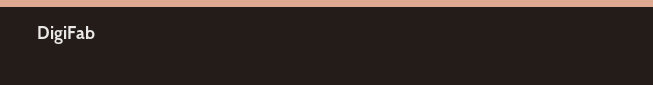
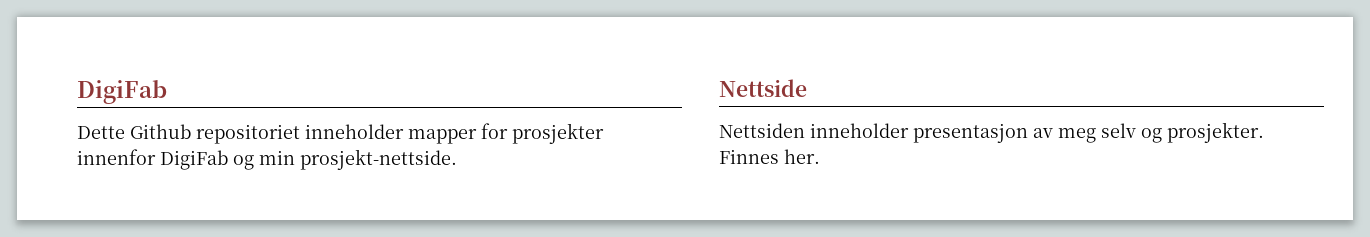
[37,26,95,44] DigiFab -> [77,80,167,104] [77,123,604,144] [77,149,457,170] [719,79,807,97] [719,122,1264,143] [719,149,820,164] DigiFab // Dette Github repositoriet inneholder mapper for prosjekter innenfor DigiFab og min prosjekt-nettside. // Nettside // Nettsiden inneholder presentasjon av meg selv og prosjekter. Finnes her.

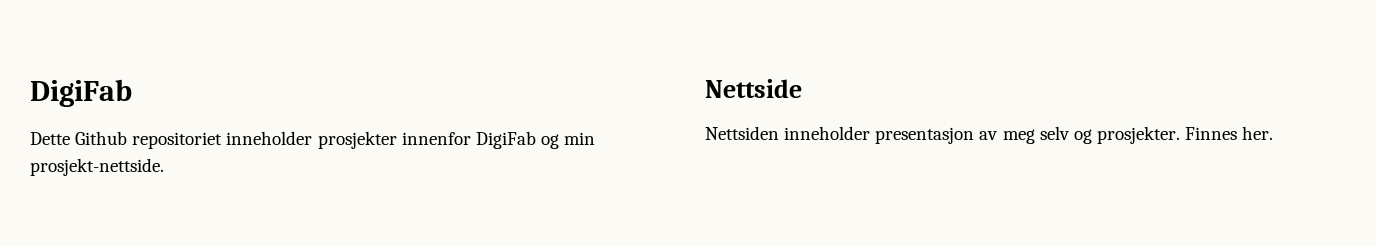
[408,123,508,144] mapper for -> (313, 138) none

